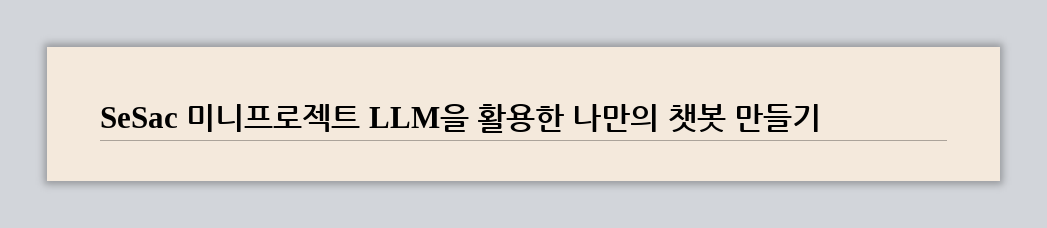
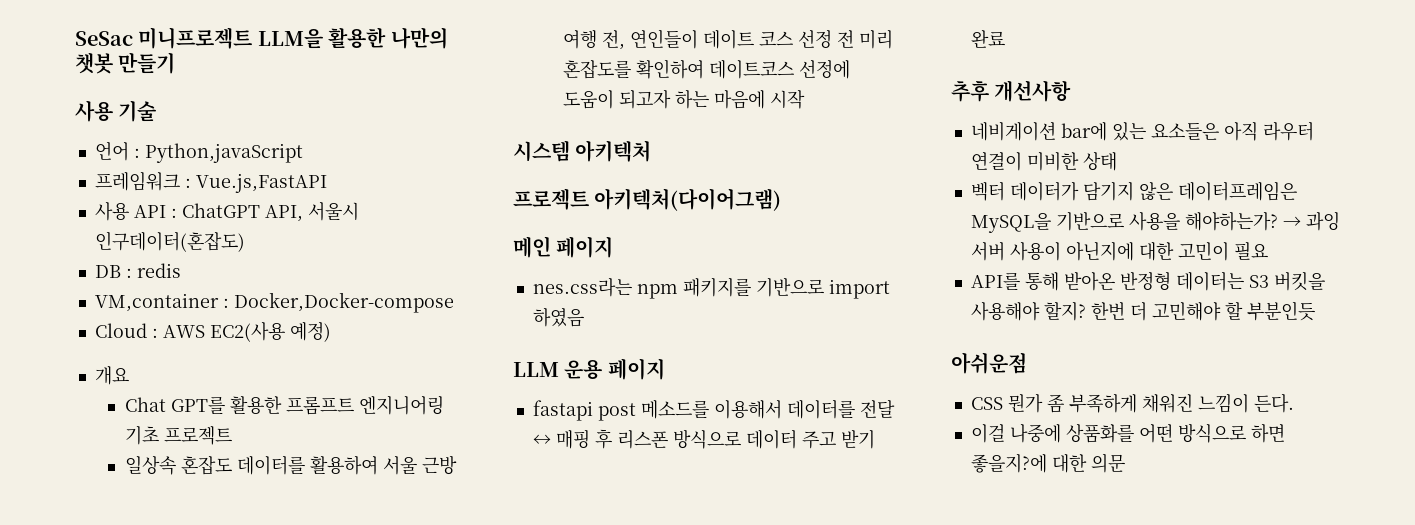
(822, 118) none -> [75,100,157,122] [94,141,303,163] [94,172,327,193] [94,202,359,222] [94,231,245,252] [94,263,181,278] [94,292,454,313] [94,322,331,342] [94,366,129,385] [124,395,444,415] [124,426,232,445] [124,455,457,475] [562,29,893,50] [562,59,850,79] [562,89,805,109] [513,140,652,162] [513,188,782,211] [513,236,614,258] [532,277,890,299] [532,308,584,327] [513,358,665,380] [532,399,895,421] [532,429,875,449] [970,30,1005,48] [951,80,1072,102] [970,121,1314,141] [970,152,1117,171] [970,181,1297,201] [970,212,1340,233] [970,241,1268,261] [970,271,1325,291] [970,301,1315,321] [951,352,1027,374] [970,393,1294,413] [970,423,1285,443] [970,453,1125,473] // 사용 기술 // 언어 : Python,javaScript // 프레임워크 : Vue.js,FastAPI // 사용 API : ChatGPT API, 서울시 인구데이터(혼잡도) // DB : redis // VM,container : Docker,Docker-compose // Cloud : AWS EC2(사용 예정) // 개요 // Chat GPT를 활용한 프롬프트 엔지니어링 기초 프로젝트 // 일상속 혼잡도 데이터를 활용하여 서울 근방 여행 전, 연인들이 데이트 코스 선정 전 미리 혼잡도를 확인하여 데이트코스 선정에 도움이 되고자 하는 마음에 시작 // 시스템 아키텍처 // 프로젝트 아키텍처(다이어그램) // 메인 페이지 // nes.css라는 npm 패키지를 기반으로 import 하였음 // LLM 운용 페이지 // fastapi post 메소드를 이용해서 데이터를 전달 ↔ 매핑 후 리스폰 방식으로 데이터 주고 받기 완료 // 추후 개선사항 // 네비게이션 bar에 있는 요소들은 아직 라우터 연결이 미비한 상태 // 벡터 데이터가 담기지 않은 데이터프레임은 MySQL을 기반으로 사용을 해야하는가? → 과잉 서버 사용이 아닌지에 대한 고민이 필요 // API를 통해 받아온 반정형 데이터는 S3 버킷을 사용해야 할지? 한번 더 고민해야 할 부분인듯 // 아쉬운점 // CSS 뭔가 좀 부족하게 채워진 느낌이 든다. // 이걸 나중에 상품화를 어떤 방식으로 하면 좋을지?에 대한 의문

